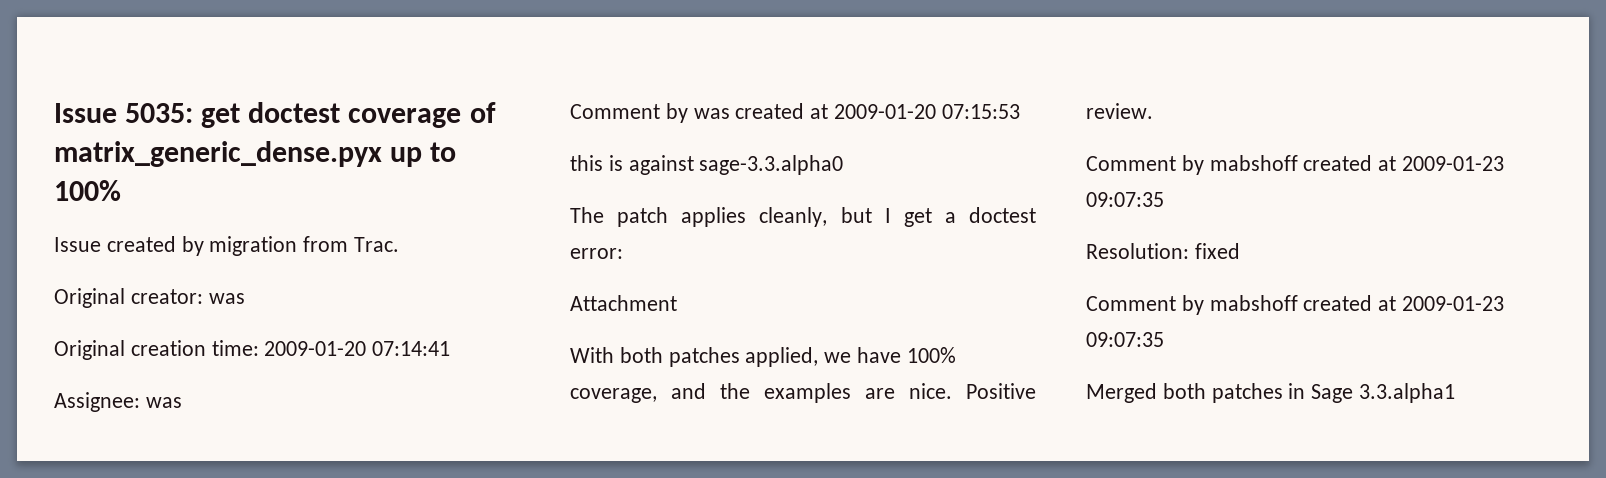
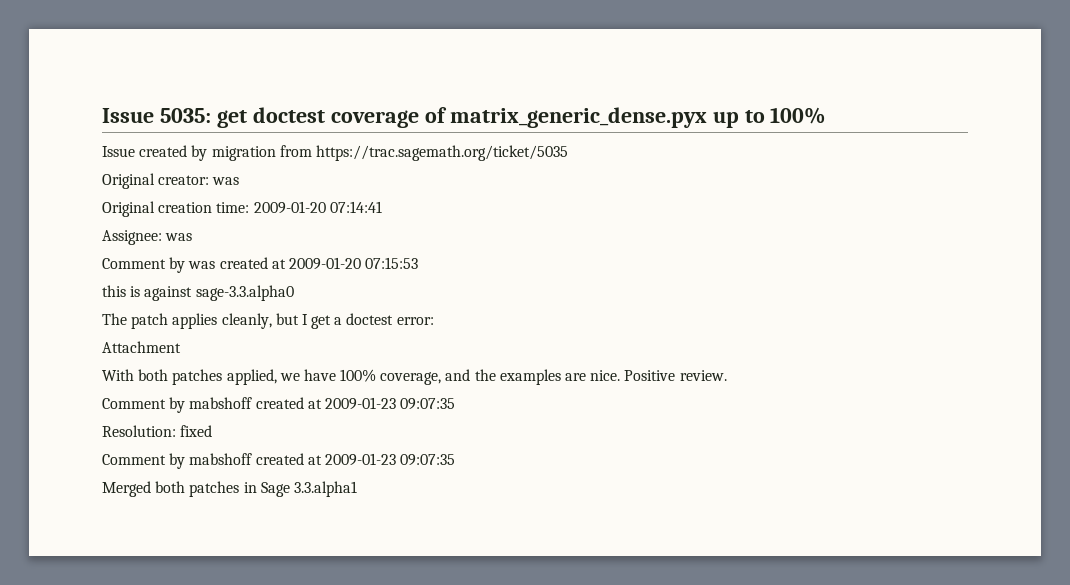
[354,237,400,252] Trac. -> [315,145,568,161] https://trac.sagemath.org/ticket/5035

